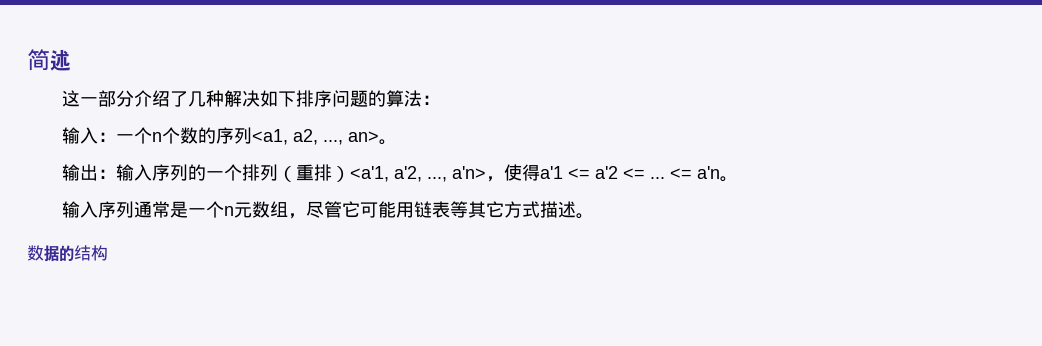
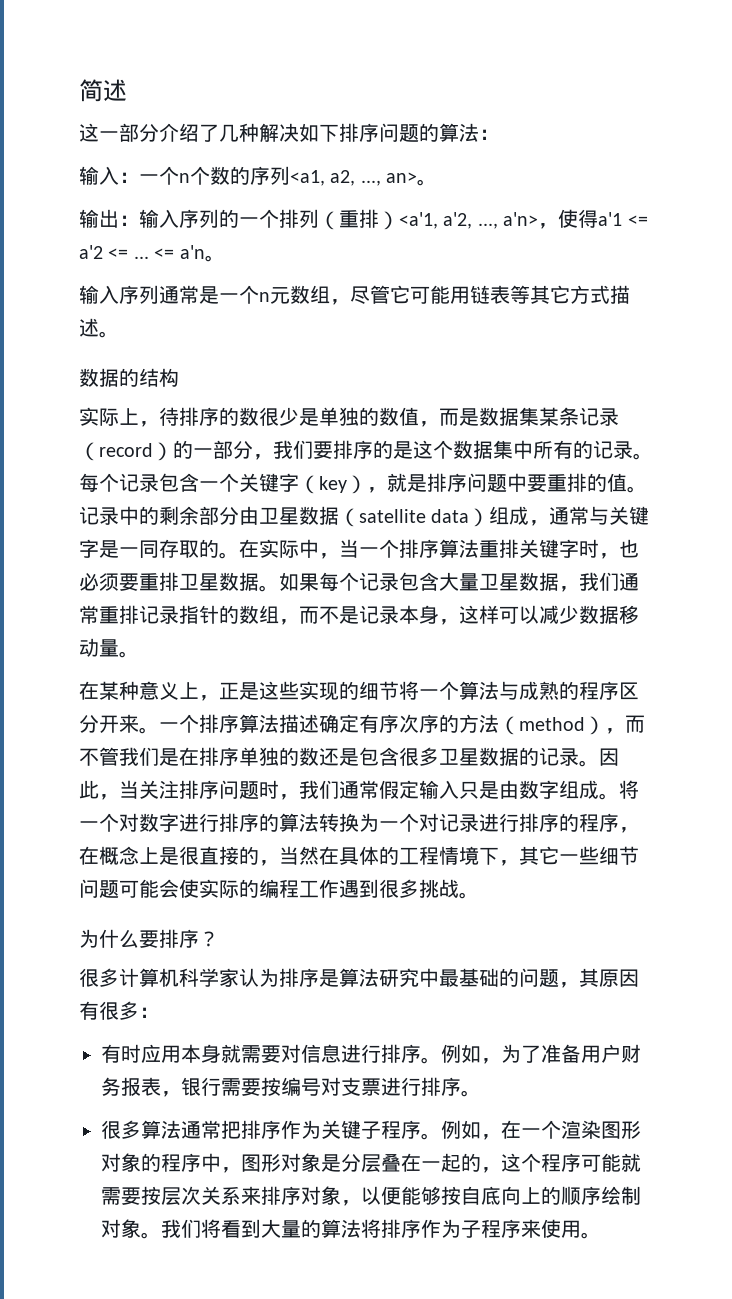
(108, 253) none -> [79,407,619,427] [79,440,653,461] [79,473,647,494] [79,506,650,527] [79,539,639,559] [79,572,639,592] [79,605,639,625] [79,638,139,658] [79,681,639,701] [79,714,645,735] [79,747,619,767] [79,780,639,800] [79,813,639,833] [79,846,639,866] [79,879,479,899] [79,929,219,948] [79,968,639,988] [79,1001,159,1020] [101,1044,641,1064] [101,1077,481,1097] [101,1120,641,1140] [101,1153,641,1173] [101,1186,641,1206] [101,1219,601,1239] // 实际上，待排序的数很少是单独的数值，而是数据集某条记录（record）的一部分，我们要排序的是这个数据集中所有的记录。每个记录包含一个关键字（key），就是排序问题中要重排的值。记录中的剩余部分由卫星数据（satellite data）组成，通常与关键字是一同存取的。在实际中，当一个排序算法重排关键字时，也必须要重排卫星数据。如果每个记录包含大量卫星数据，我们通常重排记录指针的数组，而不是记录本身，这样可以减少数据移动量。 // 在某种意义上，正是这些实现的细节将一个算法与成熟的程序区分开来。一个排序算法描述确定有序次序的方法（method），而不管我们是在排序单独的数还是包含很多卫星数据的记录。因此，当关注排序问题时，我们通常假定输入只是由数字组成。将一个对数字进行排序的算法转换为一个对记录进行排序的程序，在概念上是很直接的，当然在具体的工程情境下，其它一些细节问题可能会使实际的编程工作遇到很多挑战。 // 为什么要排序？ // 很多计算机科学家认为排序是算法研究中最基础的问题，其原因有很多： // 有时应用本身就需要对信息进行排序。例如，为了准备用户财务报表，银行需要按编号对支票进行排序。 // 很多算法通常把排序作为关键子程序。例如，在一个渲染图形对象的程序中，图形对象是分层叠在一起的，这个程序可能就需要按层次关系来排序对象，以便能够按自底向上的顺序绘制对象。我们将看到大量的算法将排序作为子程序来使用。

